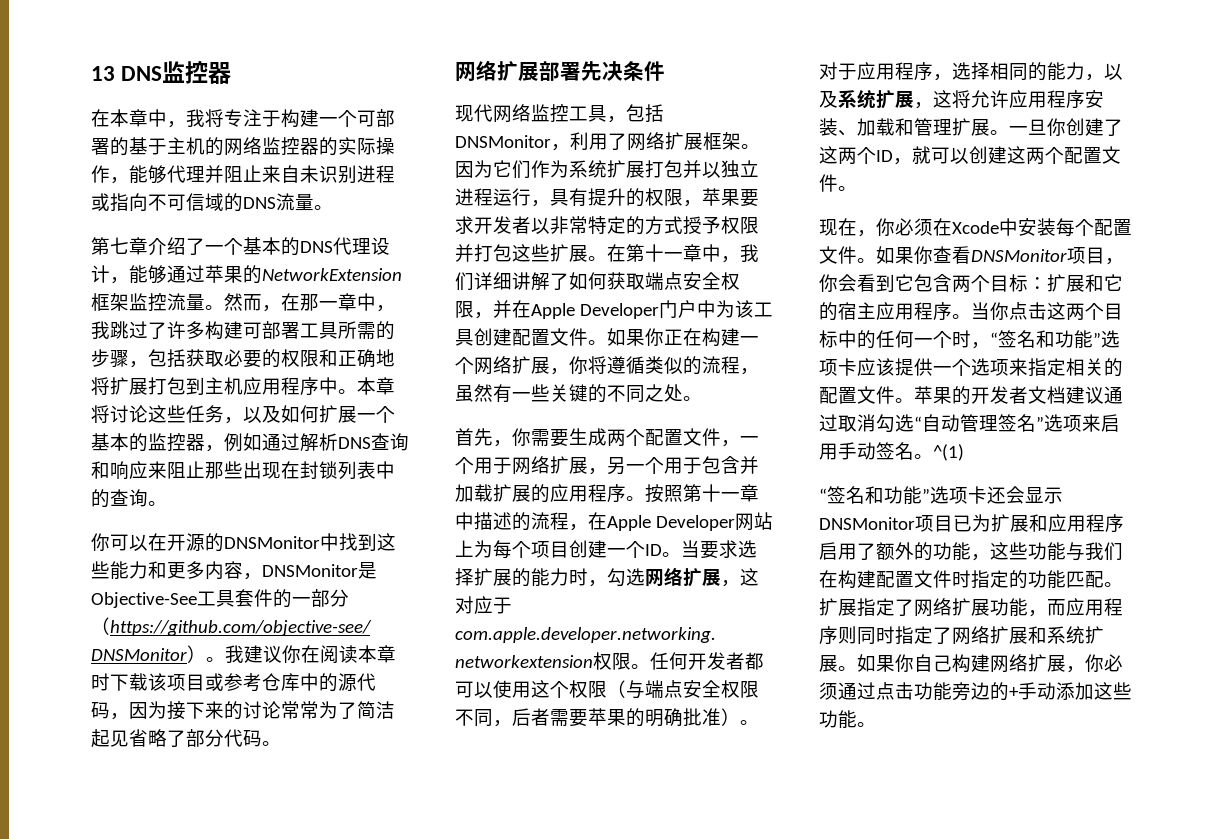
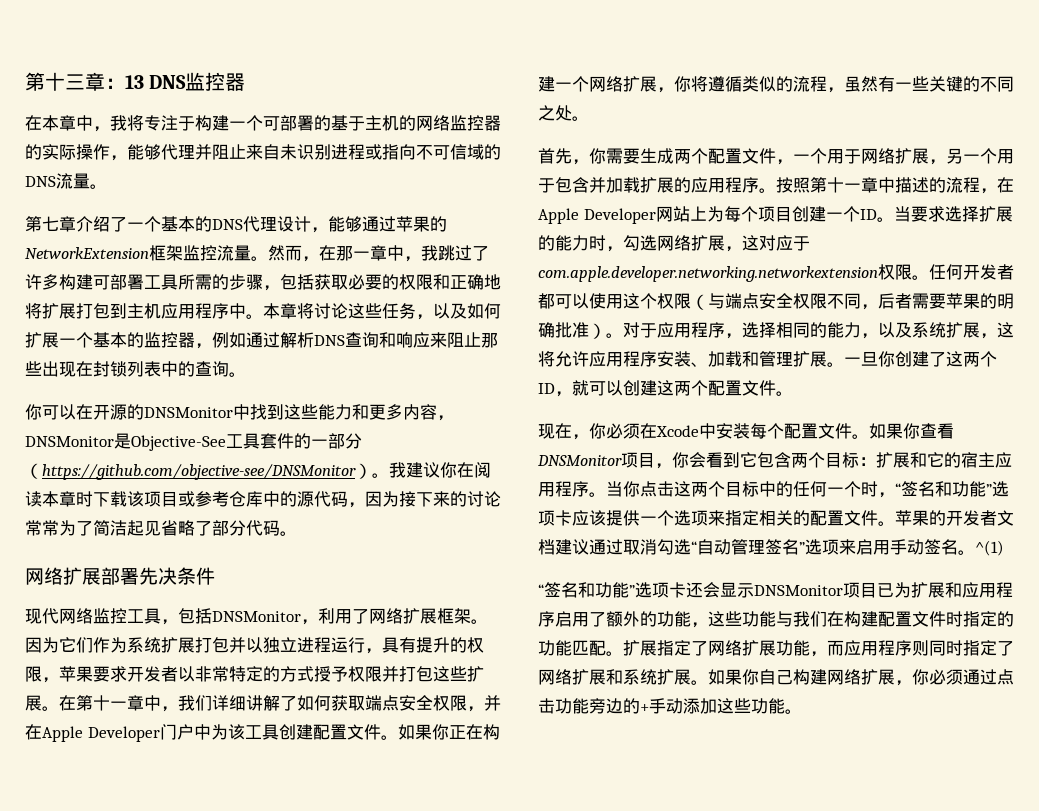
(91, 73) none -> [25,72,125,91] 第十三章：

